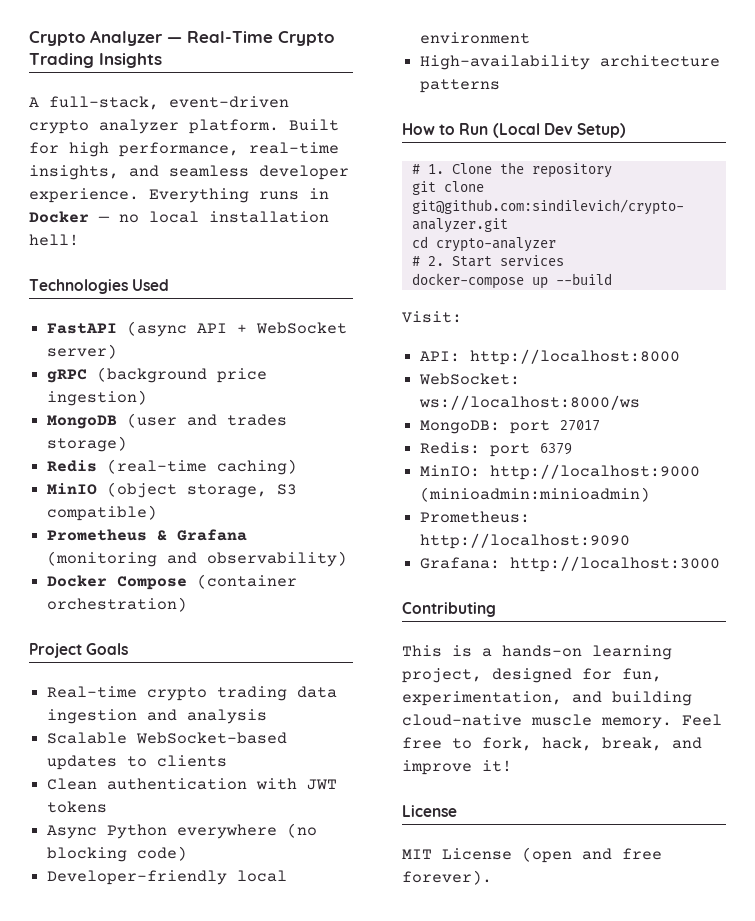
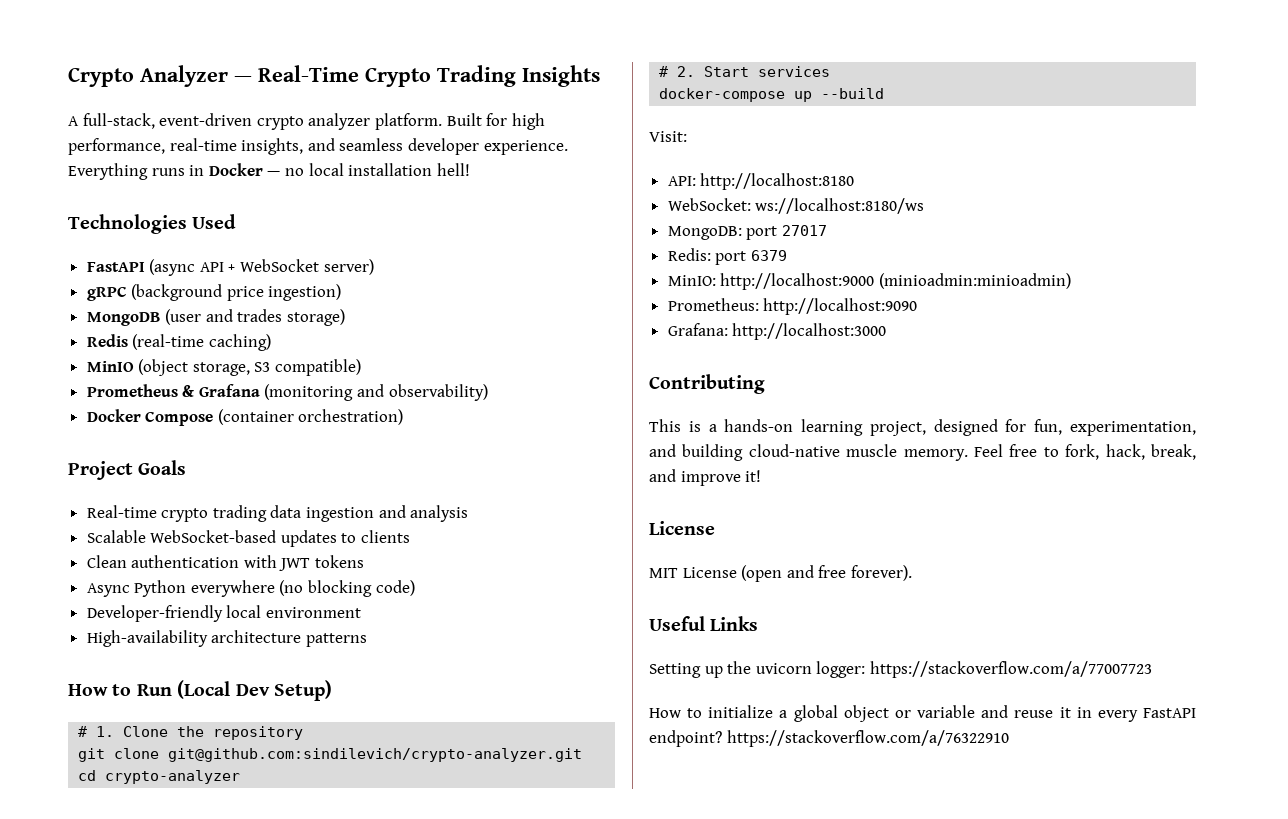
[470,349,681,365] http://localhost:8000 -> [700,173,855,190] http://localhost:8180
[419,395,641,410] ws://localhost:8000/ws -> [755,198,925,214] ws://localhost:8180/ws
(492, 877) none -> [649,616,759,631] [649,661,1152,678] [649,705,1196,722] [649,730,1009,747] // Useful Links // Setting up the uvicorn logger: https://stackoverflow.com/a/77007723 // How to initialize a global object or variable and reuse it in every FastAPI endpoint? https://stackoverflow.com/a/76322910

